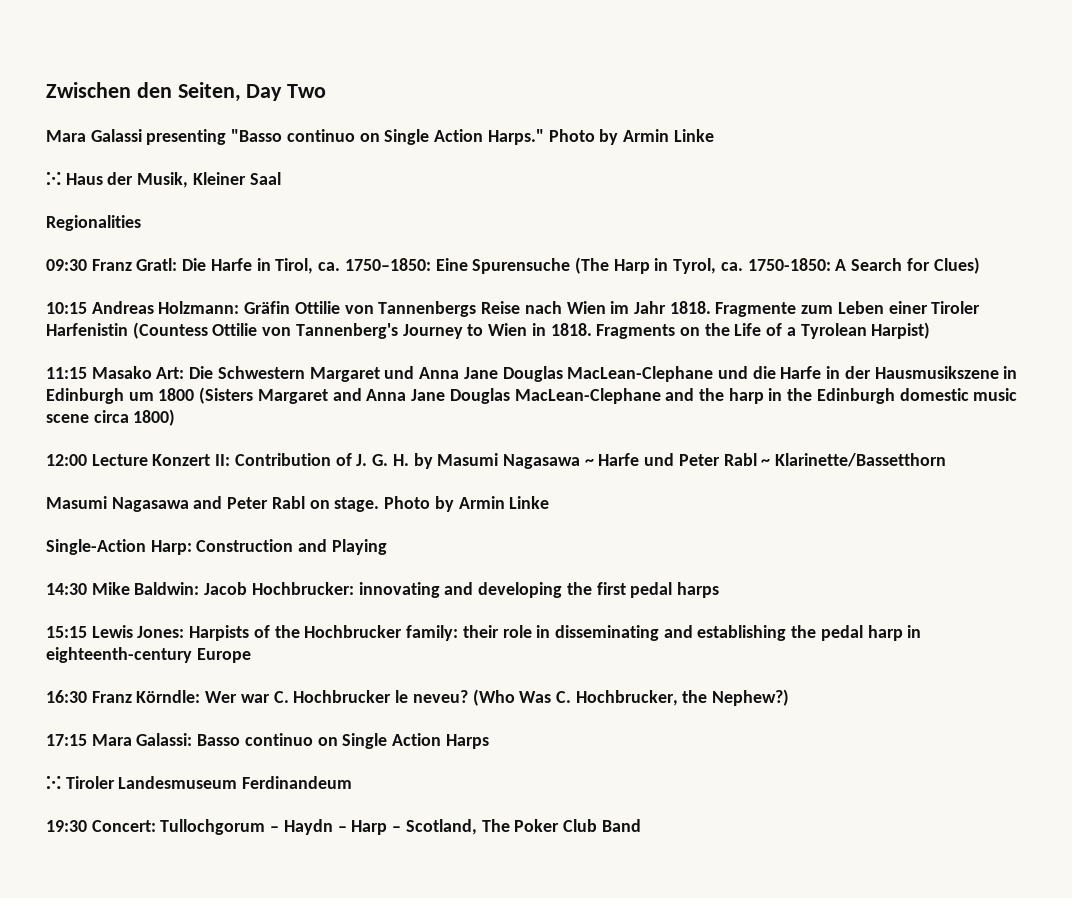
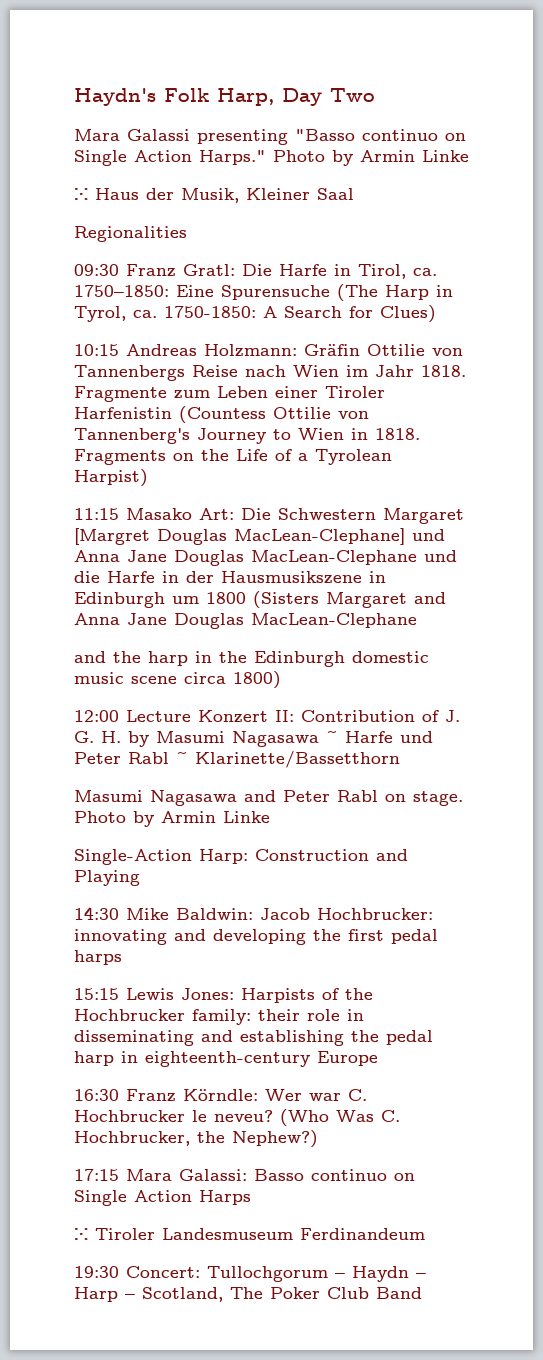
[46,82,241,102] Zwischen den Seiten, -> [74,88,274,106] Haydn's Folk Harp,
(380, 374) none -> [74,528,405,545] [Margret Douglas MacLean-Clephane]
(661, 396) none -> (417, 620) //

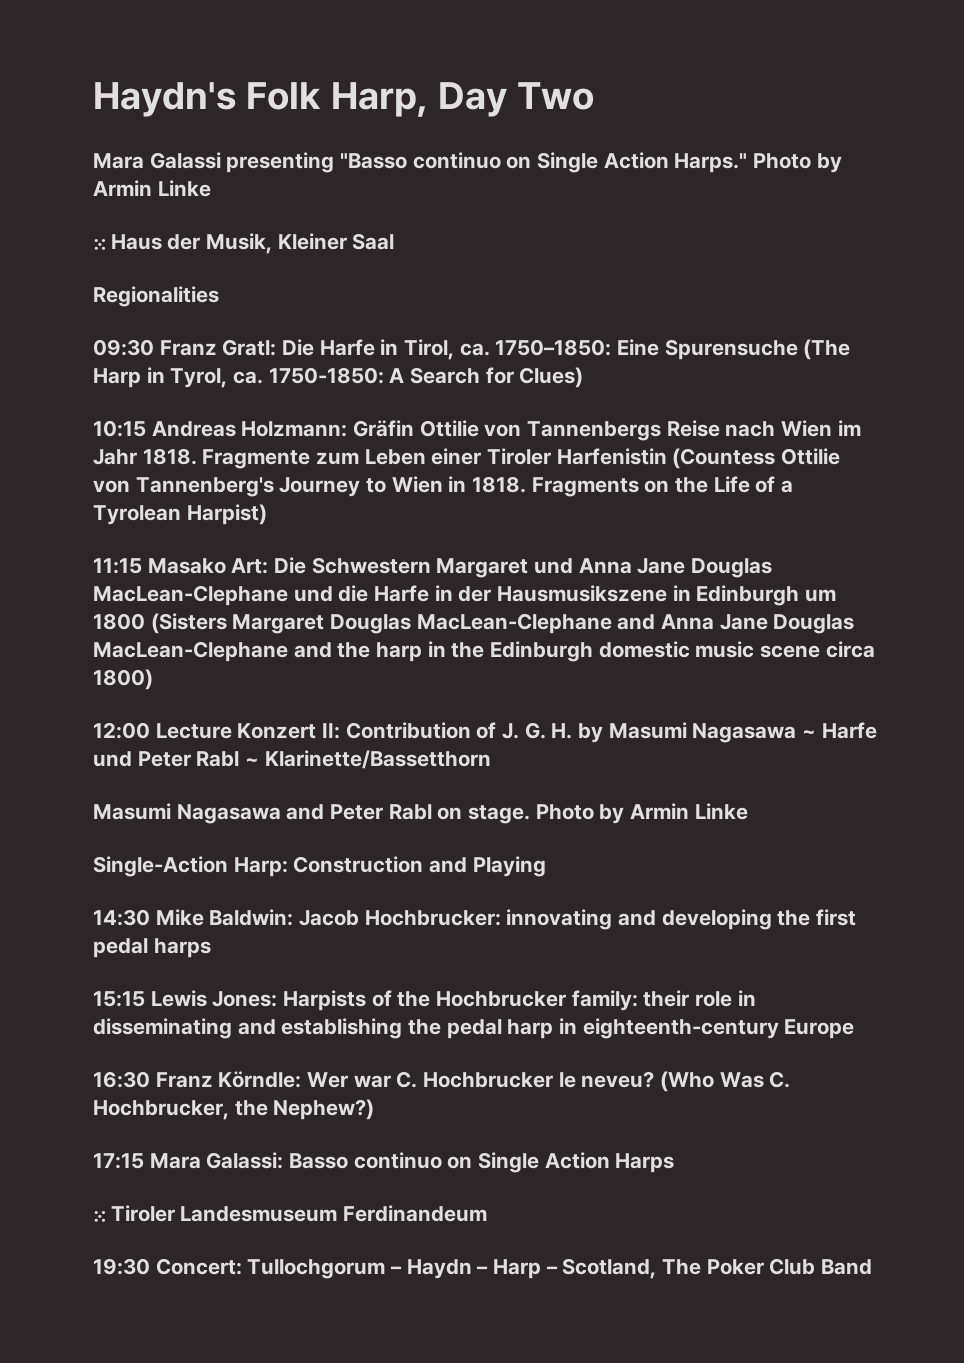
[74,528,405,545] [Margret Douglas MacLean-Clephane] -> (529, 568) none
(407, 600) none -> [330,613,612,634] Douglas MacLean-Clephane
(417, 620) // -> (288, 651) none

